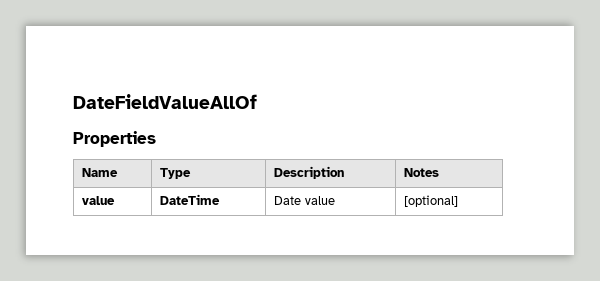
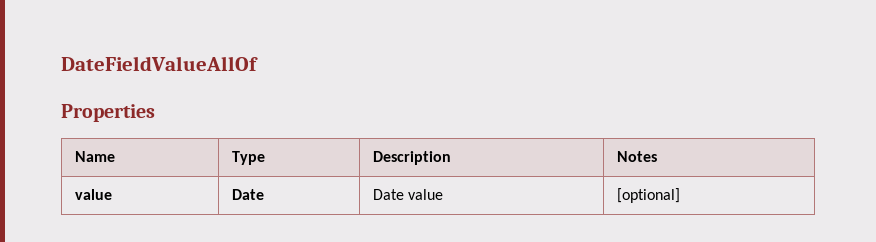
[159,194,220,205] DateTime -> [231,189,264,200] Date

